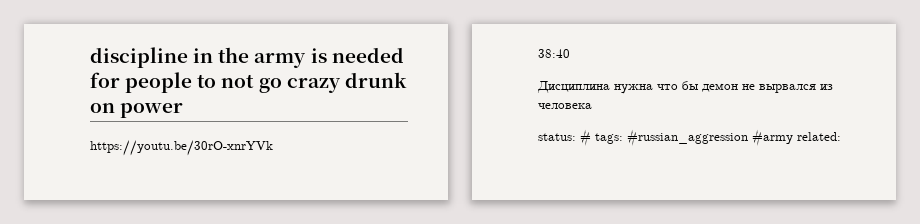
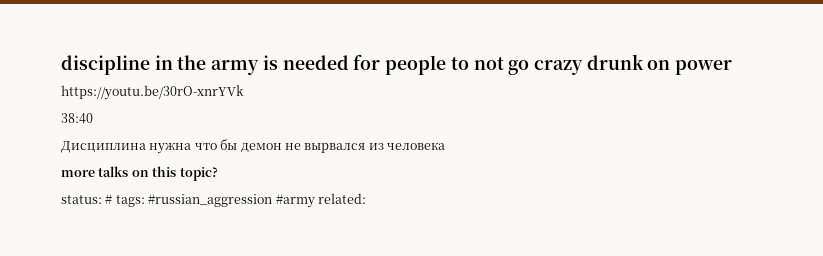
(592, 106) none -> [61,166,218,181] // more talks on this topic?

